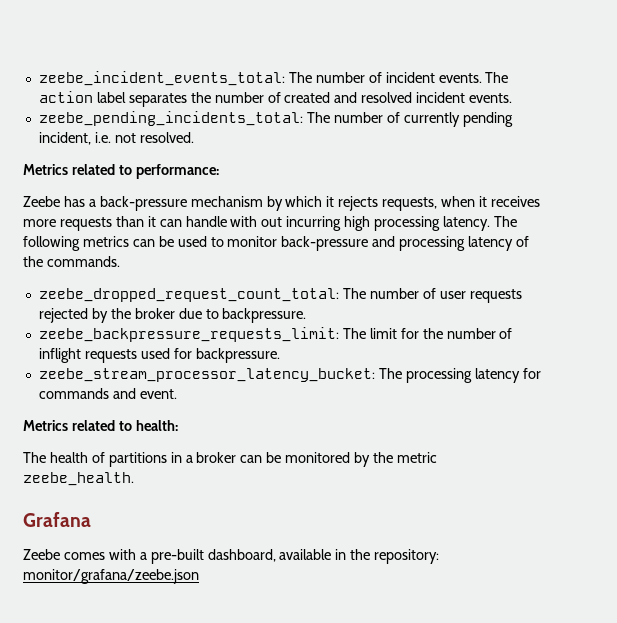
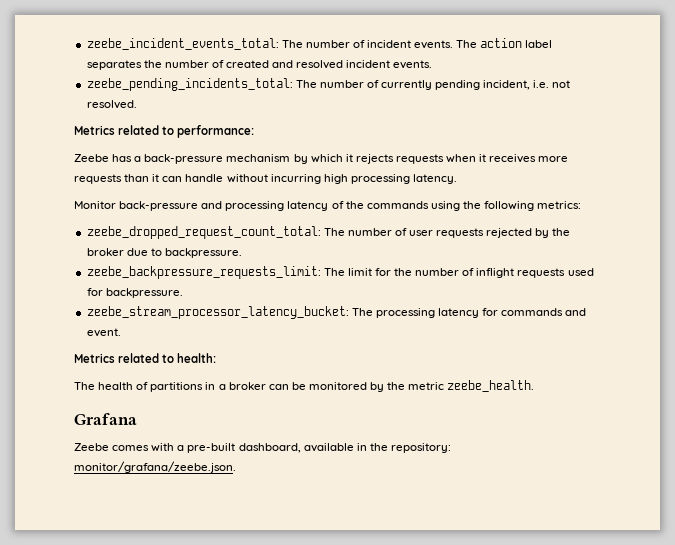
[382,197,438,211] requests, -> [395,154,444,164] requests
[230,216,283,227] with out -> [226,174,268,183] without
[493,216,517,227] [23,236,278,251] The following metrics can be used to monitor -> [74,201,116,209] // Monitor
[46,256,120,267] commands. -> [366,201,582,211] commands using the following metrics:
[23,569,199,584] monitor/grafana/zeebe.json -> [74,461,236,473] monitor/grafana/zeebe.json.

